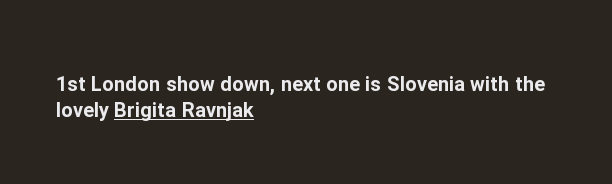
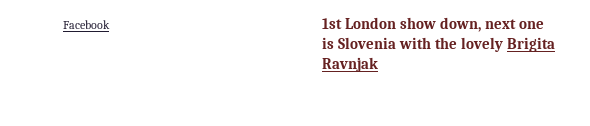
(56, 83) none -> [63,20,110,29] Facebook //

